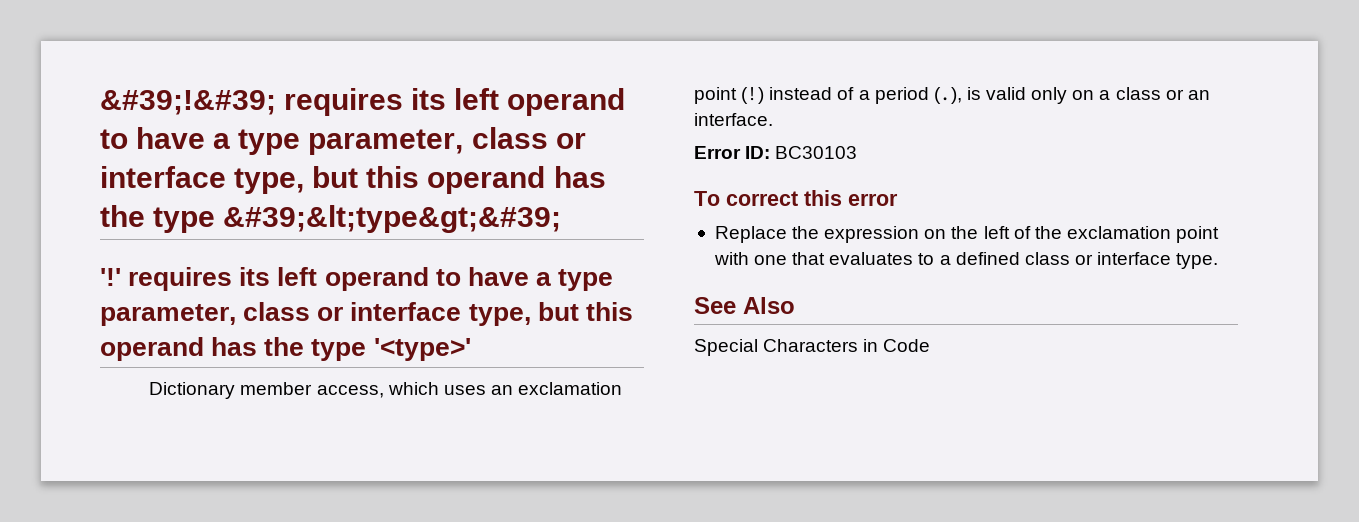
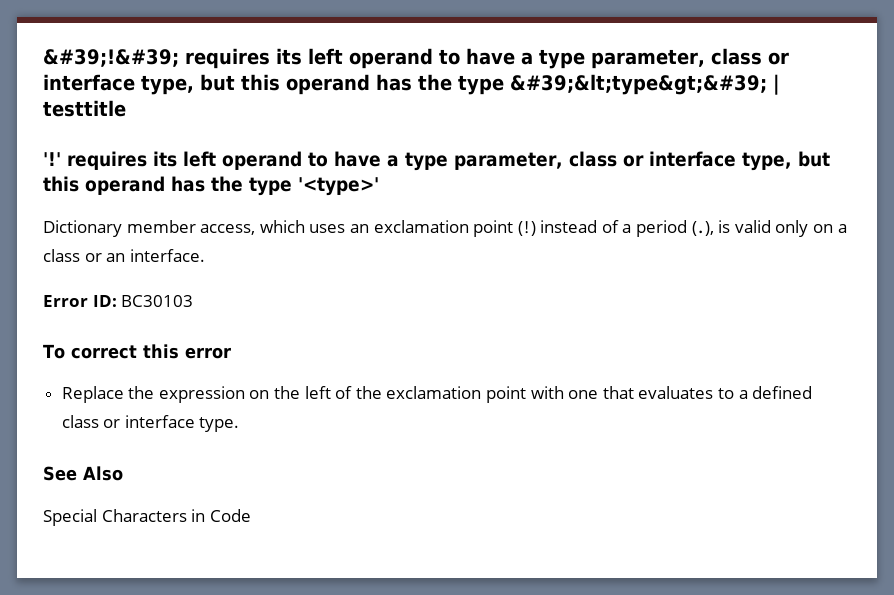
(562, 219) none -> [773,74,780,95] [43,100,126,117] | testtitle

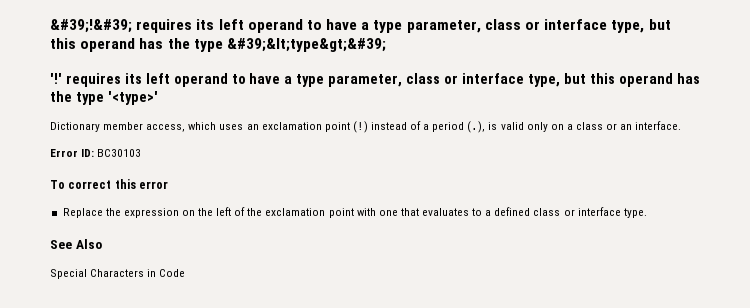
[773,74,780,95] [43,100,126,117] | testtitle -> (386, 45) none

